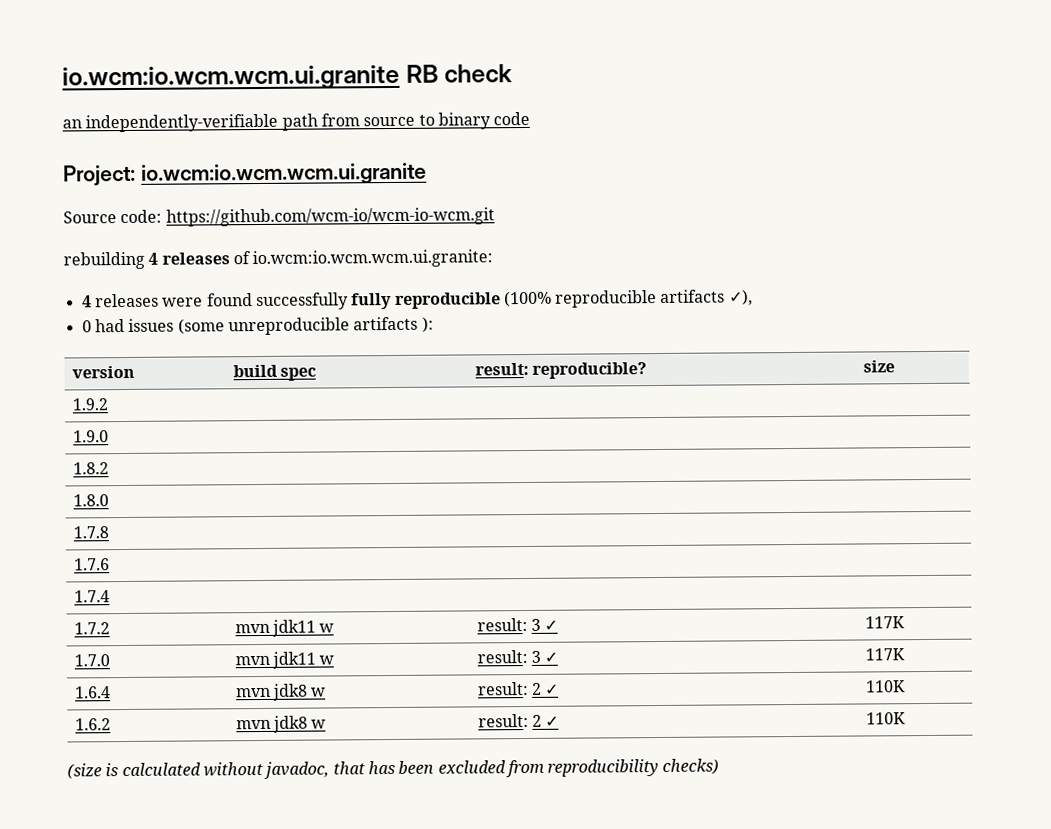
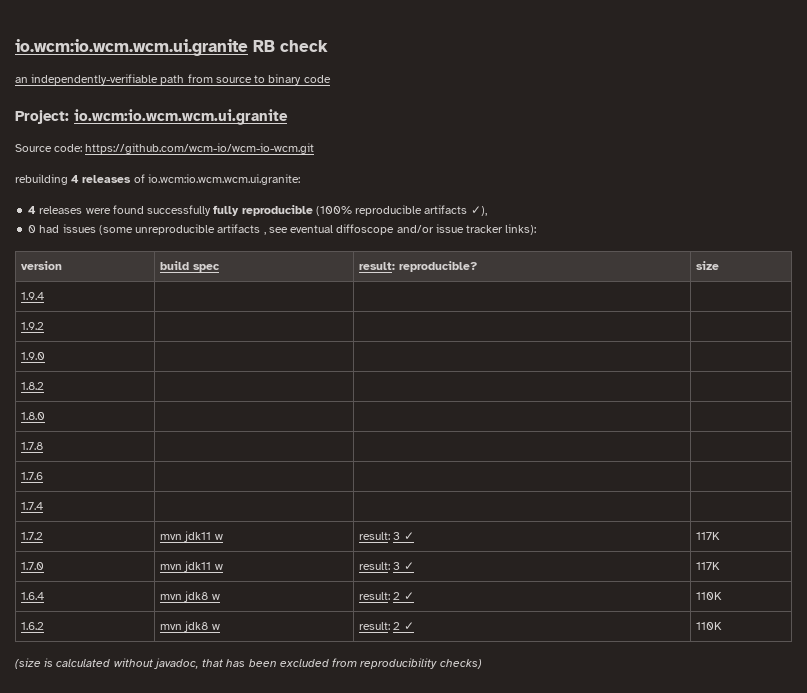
[421,316,434,333] ): -> [263,224,537,235] , see eventual diffoscope and/or issue tracker links):
(895, 366) none -> [21,292,45,300] // 1.9.4 | | |

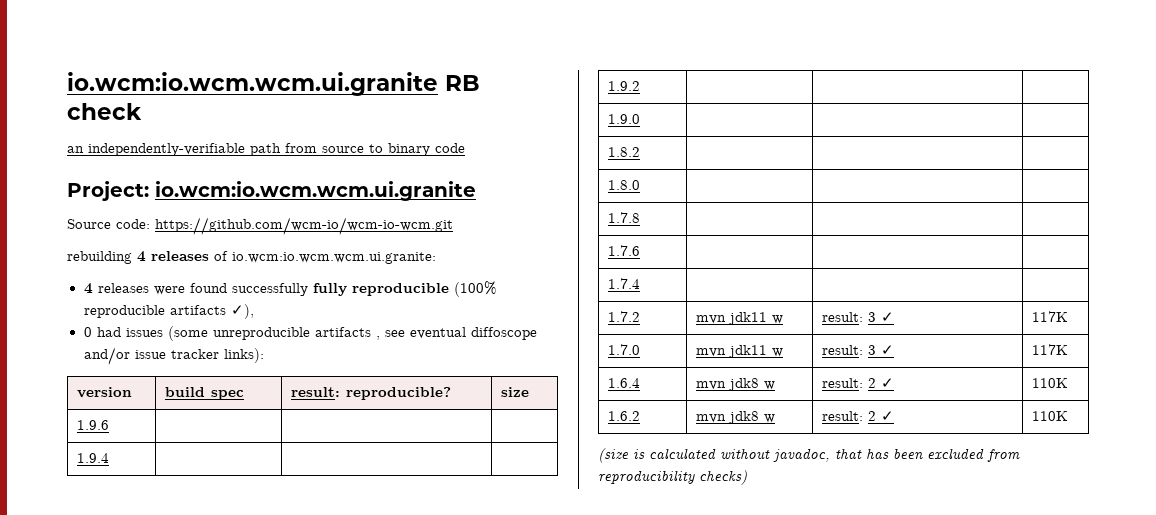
(720, 265) none -> [76,420,109,430] // 1.9.6 | | |

